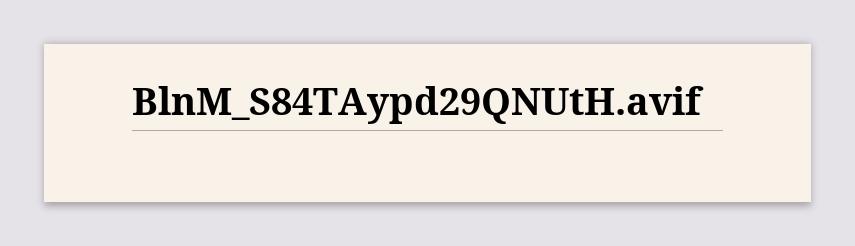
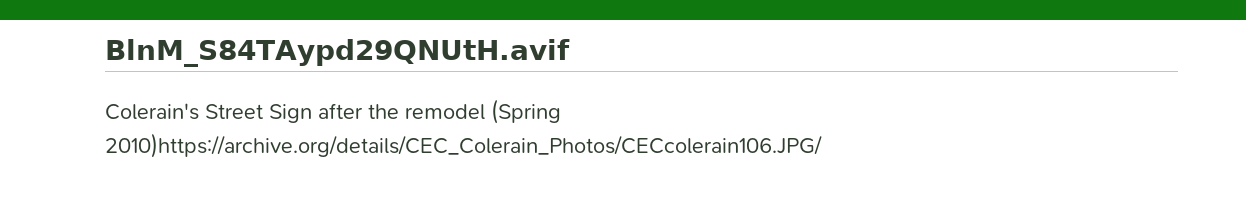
(704, 105) none -> [105,99,561,124] [105,133,822,158] // Colerain's Street Sign after the remodel (Spring 2010)https://archive.org/details/CEC_Colerain_Photos/CECcolerain106.JPG/

